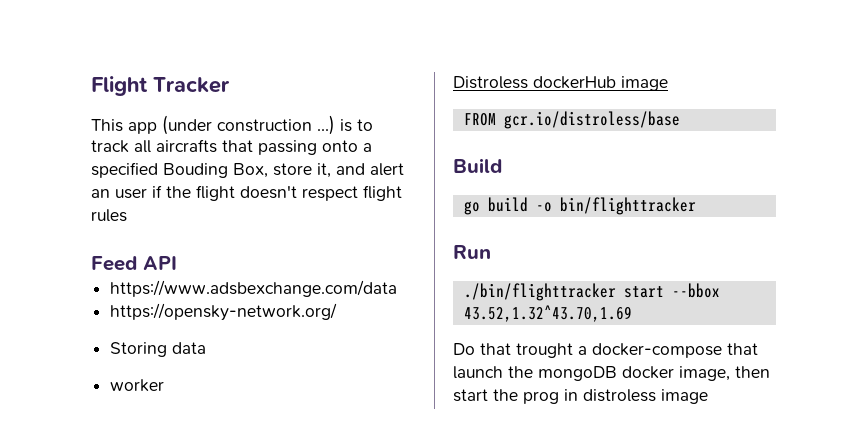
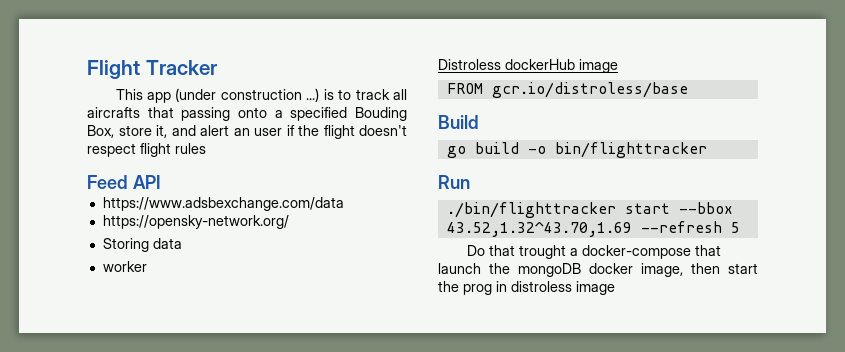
(632, 313) none -> [640,221,740,233] --refresh 5

